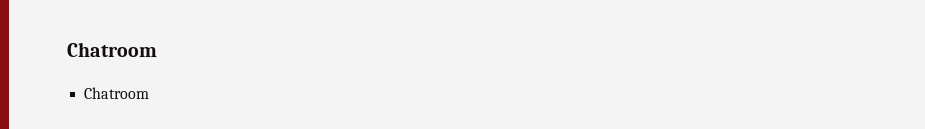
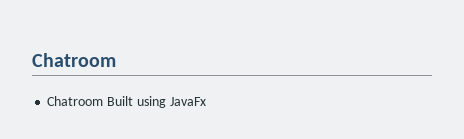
(150, 93) none -> [107,96,206,108] Built using JavaFx

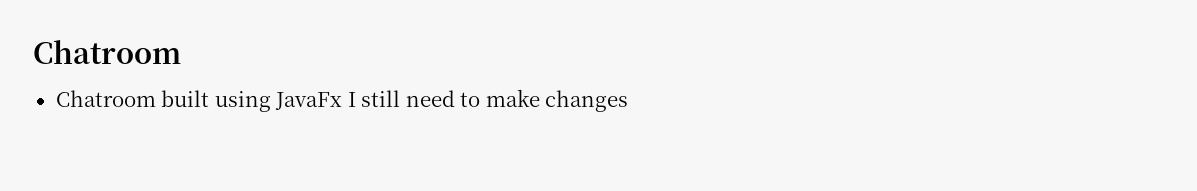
[107,96,134,106] Built -> [161,90,210,107] built
(206, 101) none -> [347,89,629,112] I still need to make changes

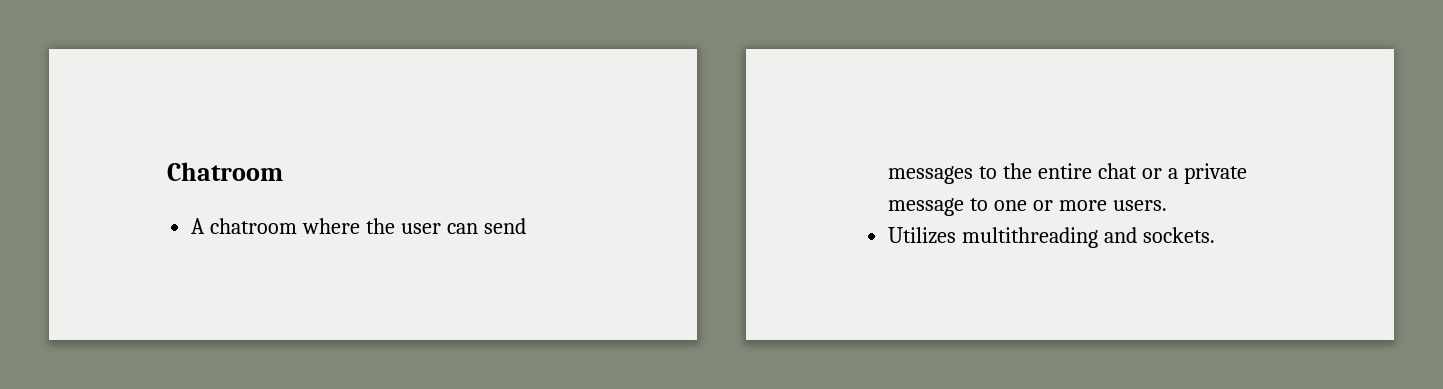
[55,89,629,112] Chatroom built using JavaFx I still need to make changes -> [191,218,526,234] [888,163,1247,184] [888,198,1167,216] [888,227,1216,248] A chatroom where the user can send messages to the entire chat or a private message to one or more users. // Utilizes multithreading and sockets.

